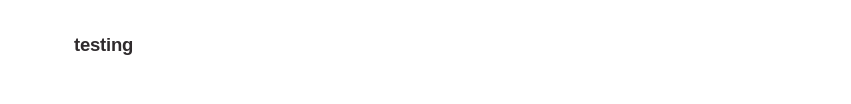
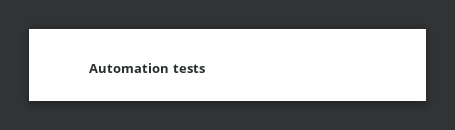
[74,38,133,55] testing -> [89,63,205,73] Automation tests

